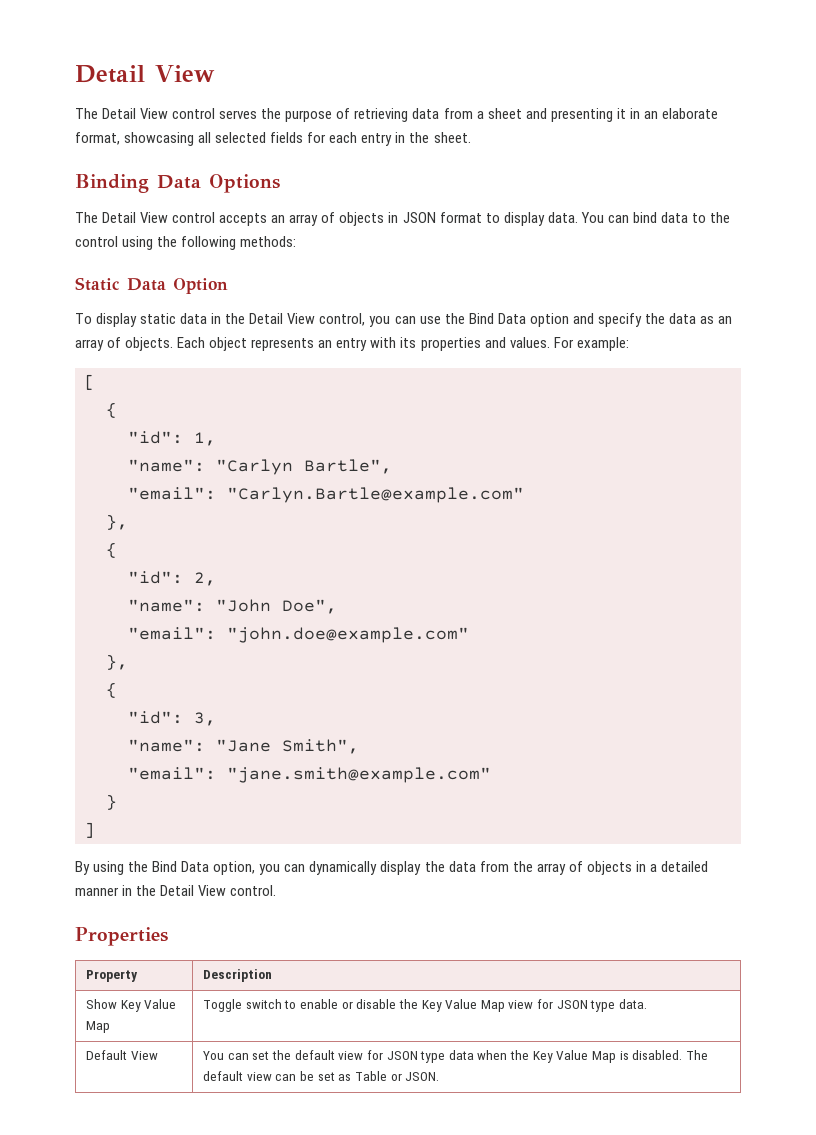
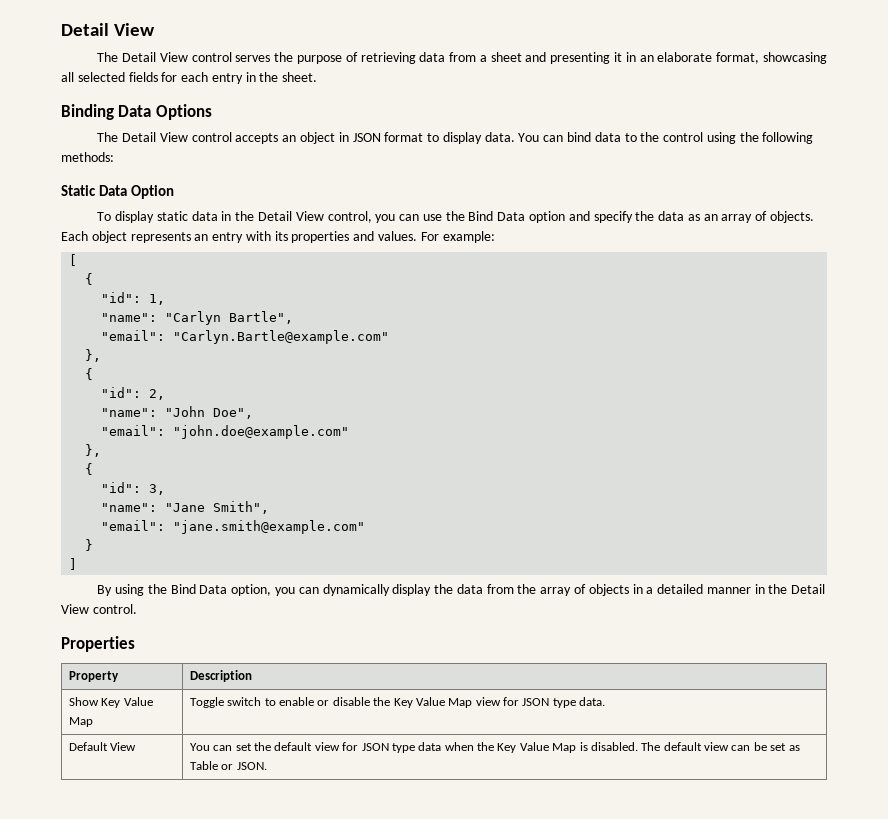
[289,212,385,226] array of objects -> [299,132,335,144] object

